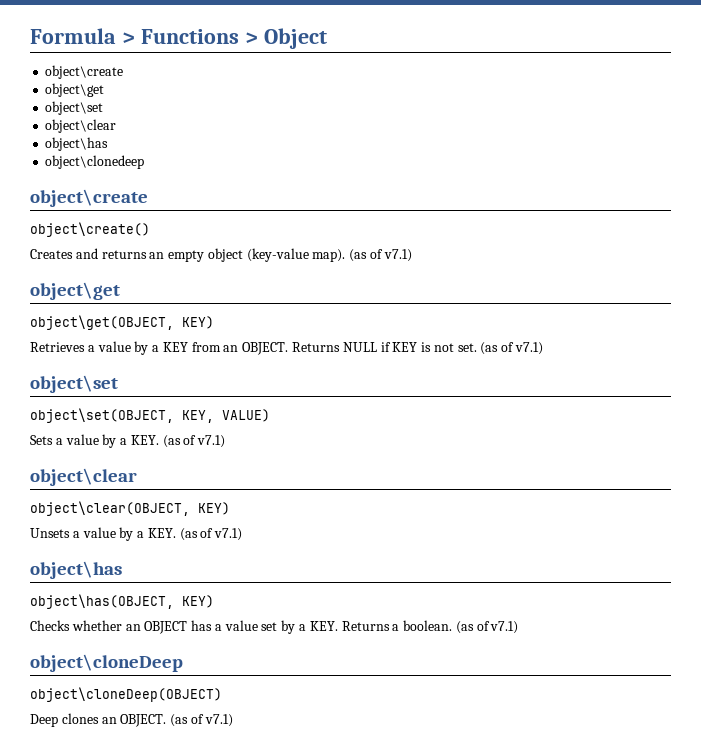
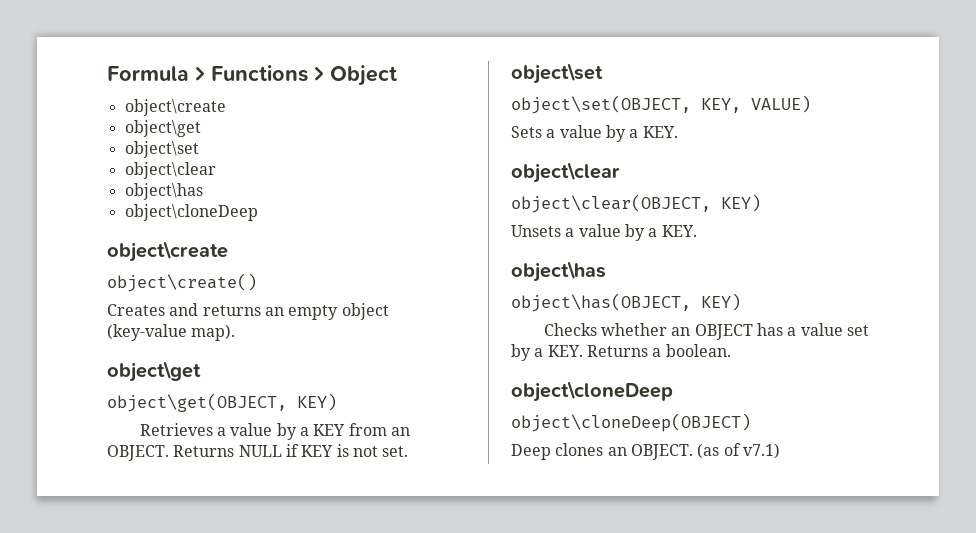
[45,155,145,169] object\clonedeep -> [124,204,258,221] object\cloneDeep
[349,249,412,262] (as of v7.1) -> (236, 332) none
[480,342,544,355] (as of v7.1) -> (409, 451) none
[162,435,226,448] (as of v7.1) -> (678, 132) none
[179,528,243,541] (as of v7.1) -> (697, 231) none
[455,621,519,634] (as of v7.1) -> (731, 350) none

